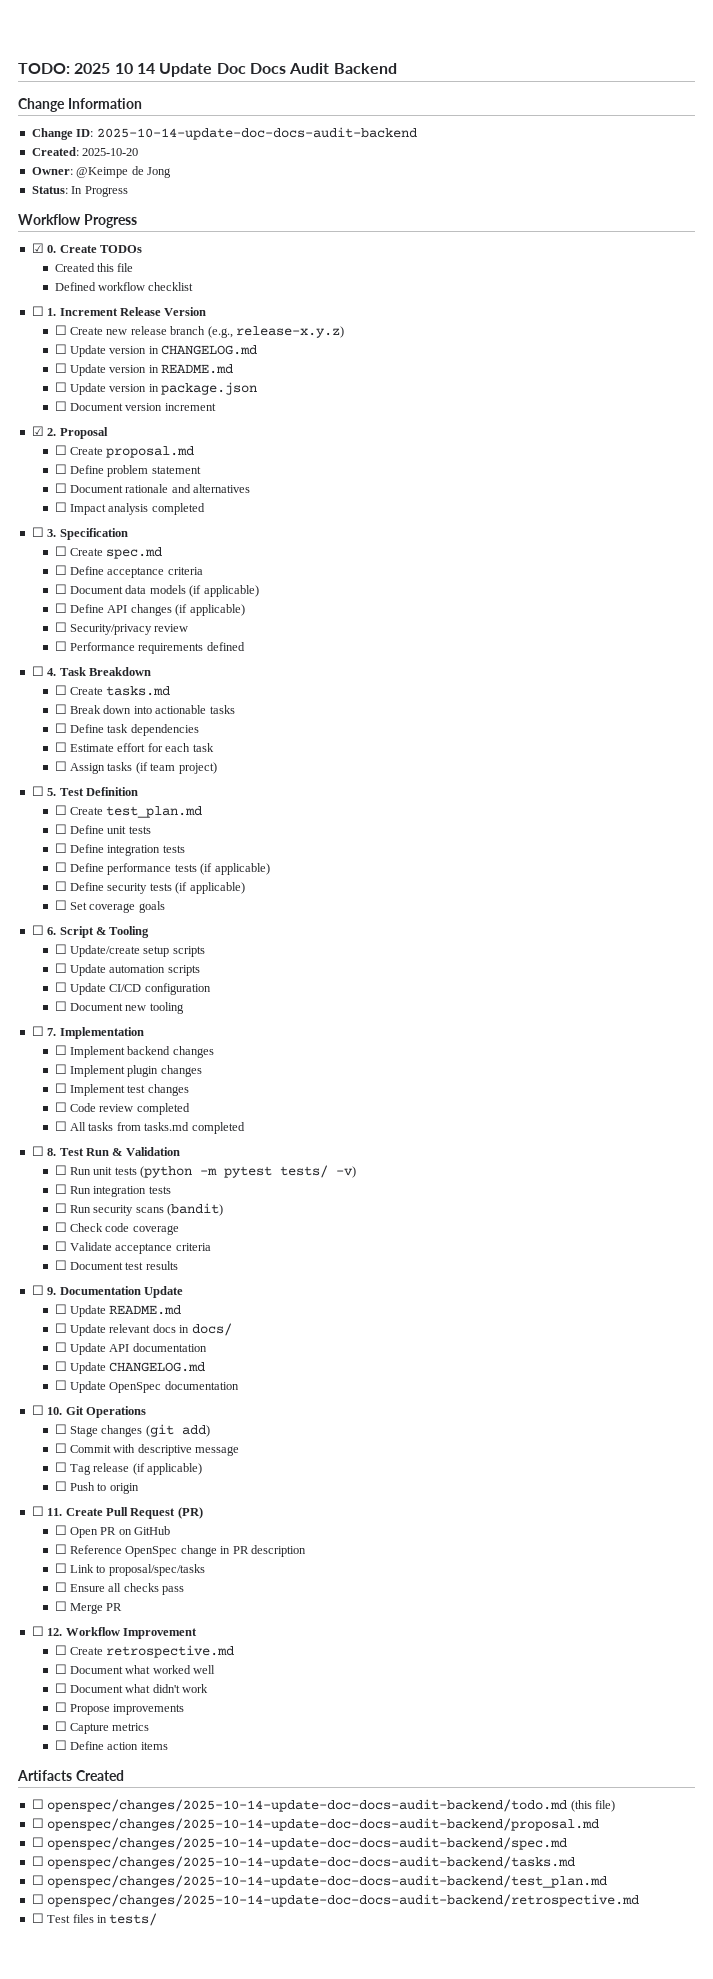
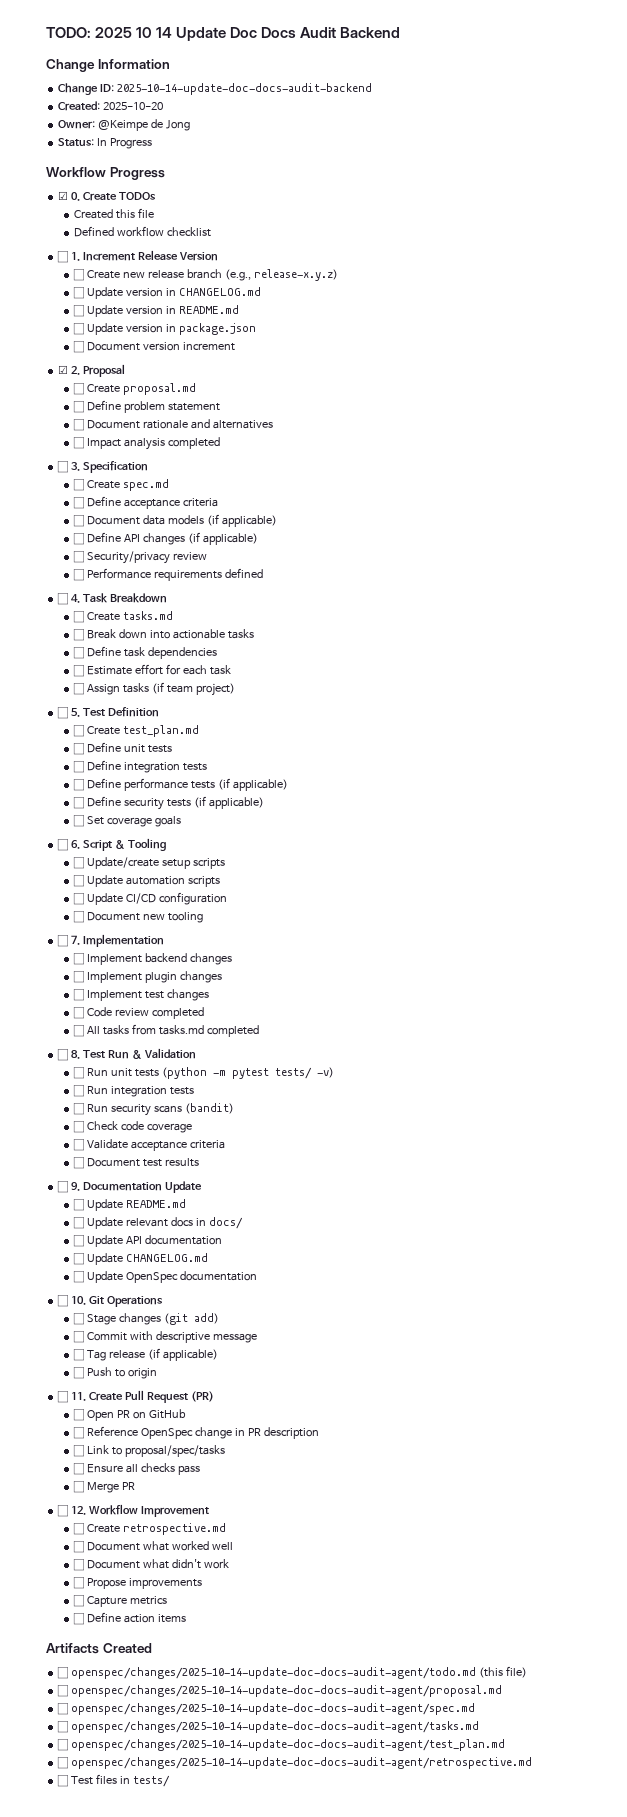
[47,1799,568,1812] openspec/changes/2025-10-14-update-doc-docs-audit-backend/todo.md -> [71,1667,477,1679] openspec/changes/2025-10-14-update-doc-docs-audit-agent/todo.md
[47,1818,600,1831] [31,1837,568,1850] [31,1856,576,1869] [31,1875,608,1888] [31,1894,640,1907] openspec/changes/2025-10-14-update-doc-docs-audit-backend/proposal.md // ☐ openspec/changes/2025-10-14-update-doc-docs-audit-backend/spec.md // ☐ openspec/changes/2025-10-14-update-doc-docs-audit-backend/tasks.md // ☐ openspec/changes/2025-10-14-update-doc-docs-audit-backend/test_plan.md // ☐ openspec/changes/2025-10-14-update-doc-docs-audit-backend/retrospective.md -> [71,1685,503,1697] [57,1703,476,1715] [57,1721,480,1733] [57,1739,506,1751] [57,1757,533,1769] openspec/changes/2025-10-14-update-doc-docs-audit-agent/proposal.md // ☐ openspec/changes/2025-10-14-update-doc-docs-audit-agent/spec.md // ☐ openspec/changes/2025-10-14-update-doc-docs-audit-agent/tasks.md // ☐ openspec/changes/2025-10-14-update-doc-docs-audit-agent/test_plan.md // ☐ openspec/changes/2025-10-14-update-doc-docs-audit-agent/retrospective.md

